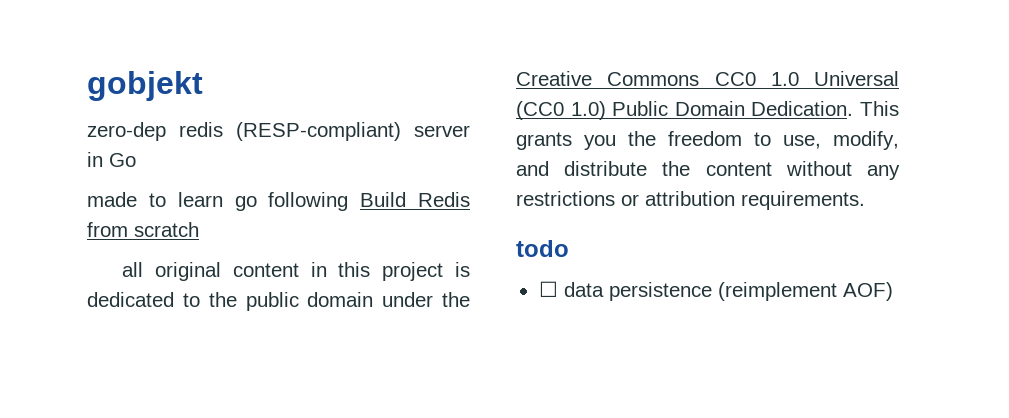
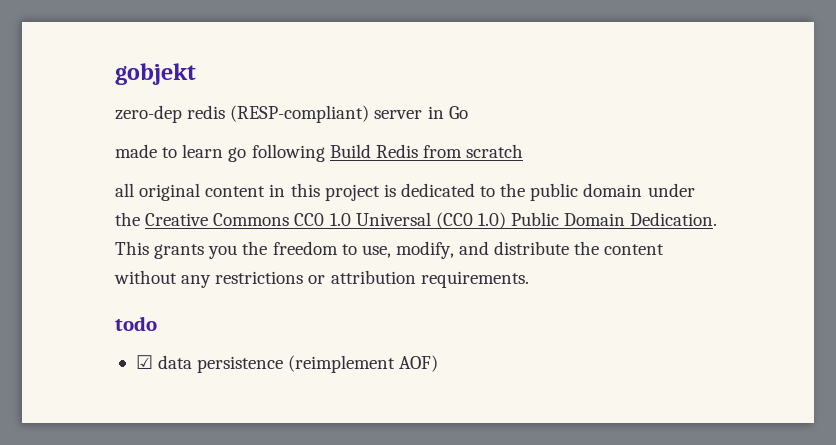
[538,281,558,297] ☐ -> [135,355,153,369] ☑

